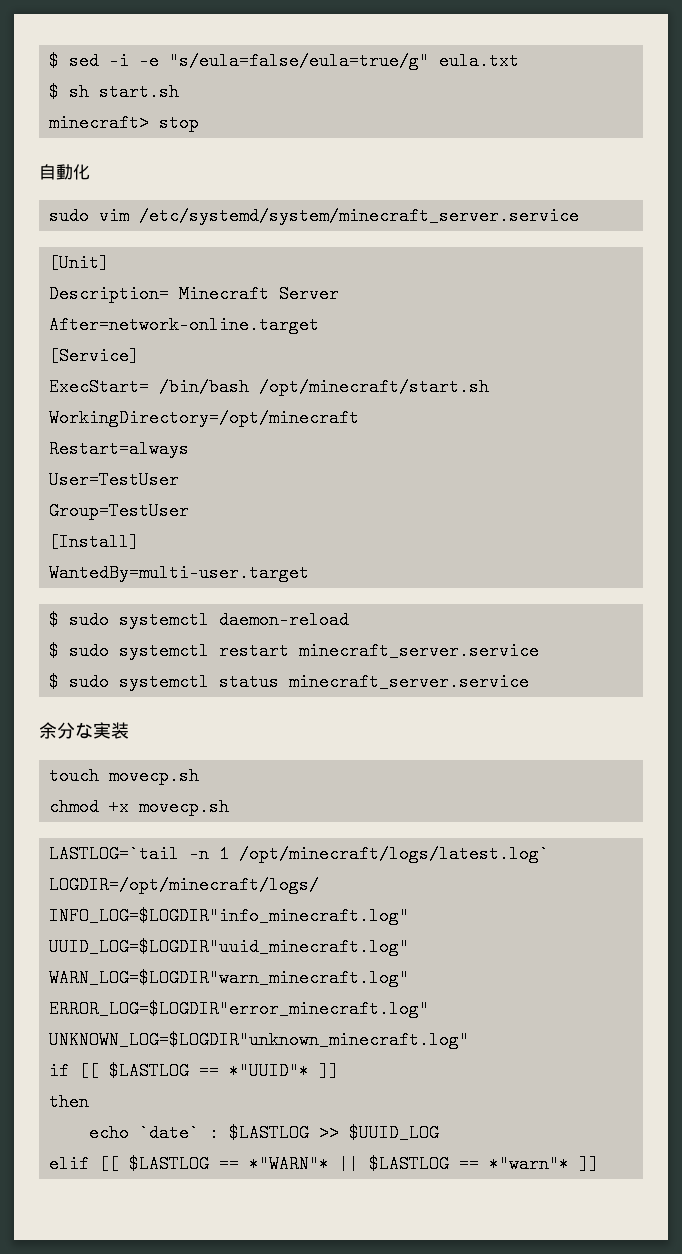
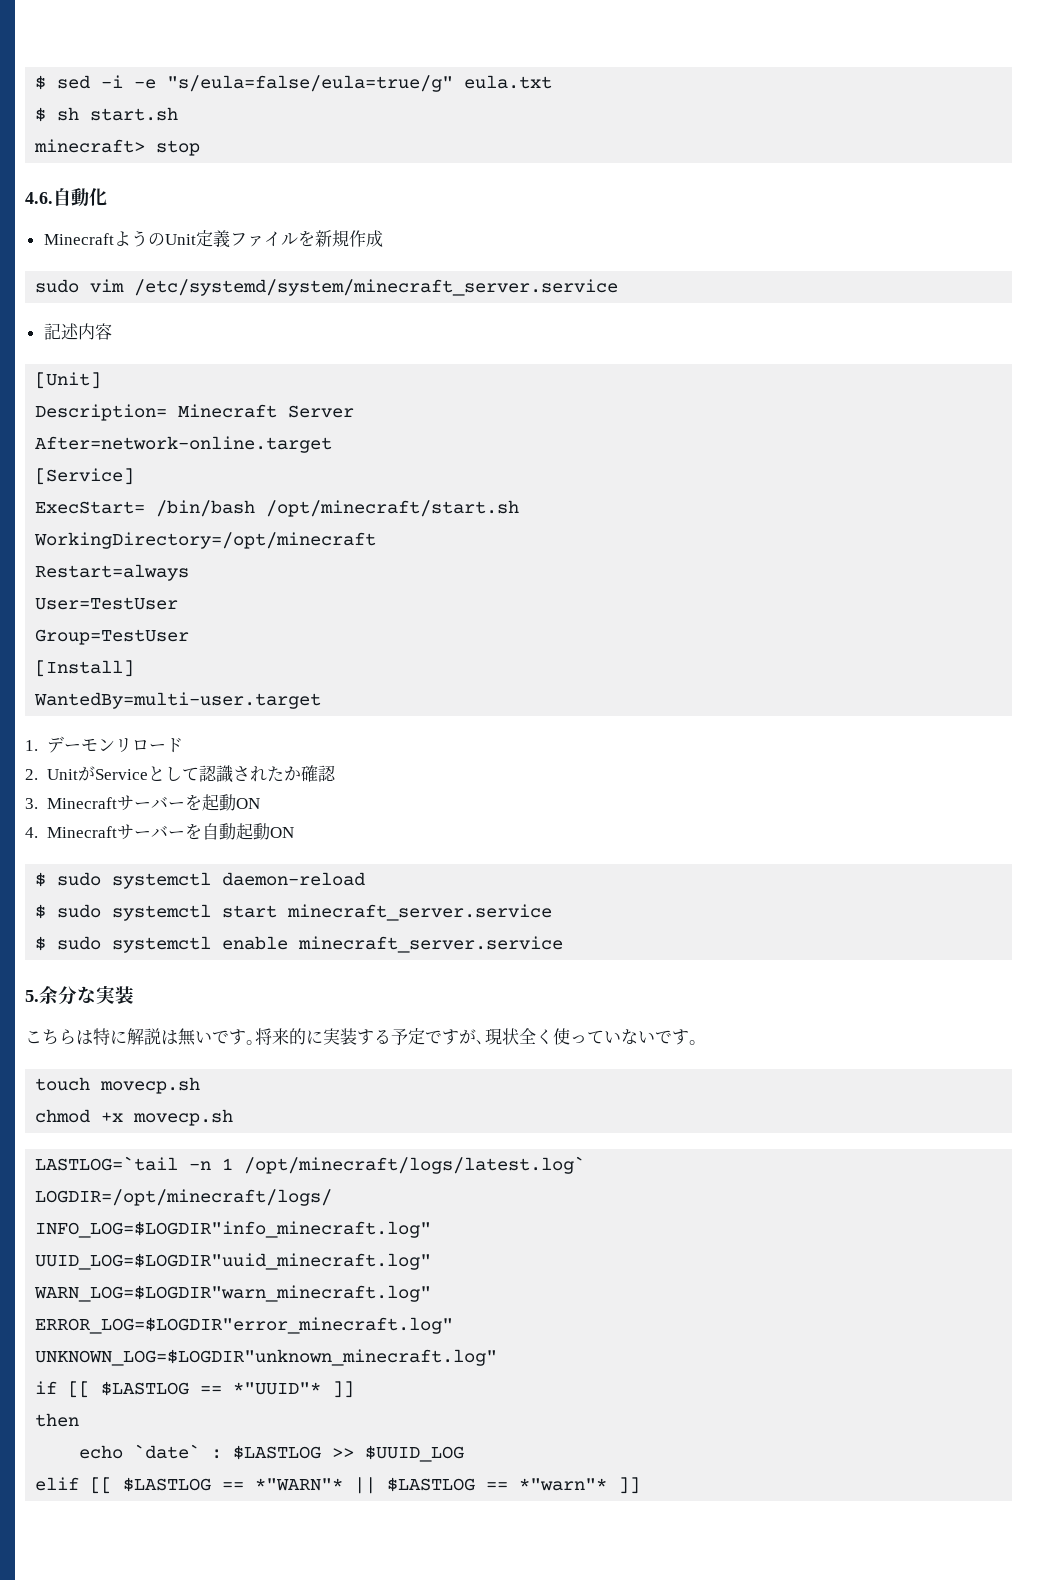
(199, 123) none -> [25,192,53,204] 4.6.
(90, 172) none -> [43,230,383,248] // MinecraftようのUnit定義ファイルを新規作成
(579, 216) none -> [43,323,112,340] // 記述内容
(309, 573) none -> [25,736,183,753] [25,765,336,783] [25,794,260,811] [25,823,294,840] // 1.デーモンリロード // 2. UnitがServiceとして認識されたか確認 // 3. Minecraftサーバーを起動ON // 4. Minecraftサーバーを自動起動ON
[218,642,289,660] restart -> [222,905,278,918] start
[218,673,529,691] status minecraft_server.service // -> [222,936,564,953] [25,990,39,1002] enable minecraft_server.service // 5.
(129, 730) none -> [25,1028,698,1046] // こちらは特に解説は無いです｡将来的に実装する予定ですが､現状全く使っていないです｡

